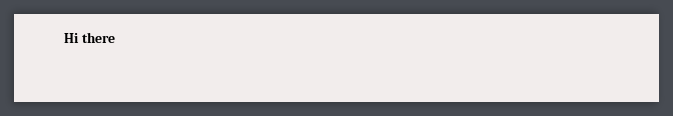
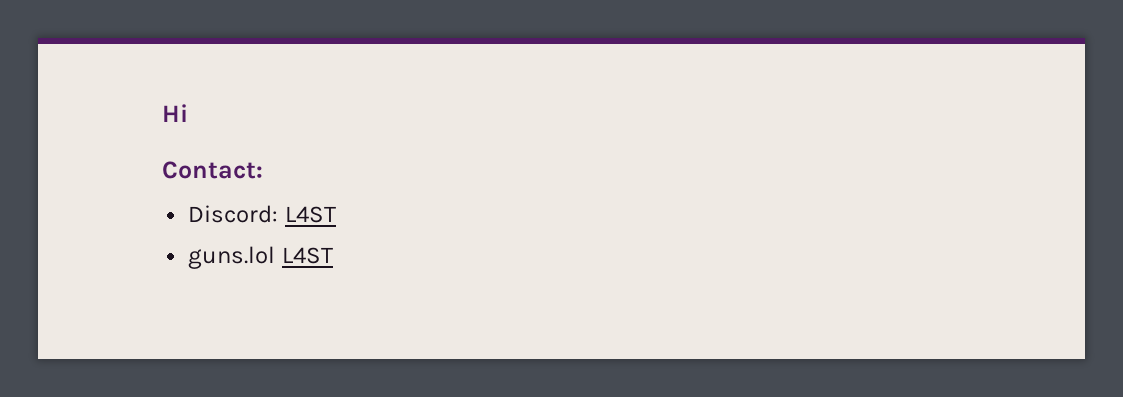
[81,32,115,43] there -> [162,161,263,179] [188,205,336,223] [188,246,333,269] // Contact: // Discord: L4ST // guns.lol L4ST

